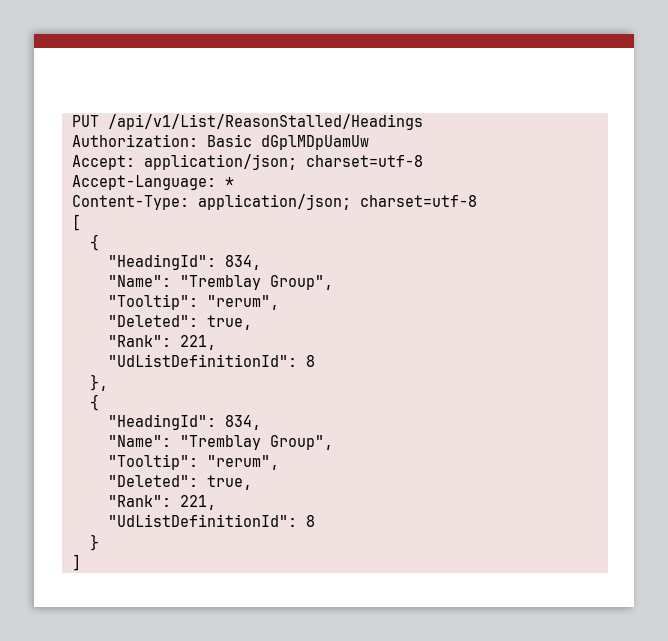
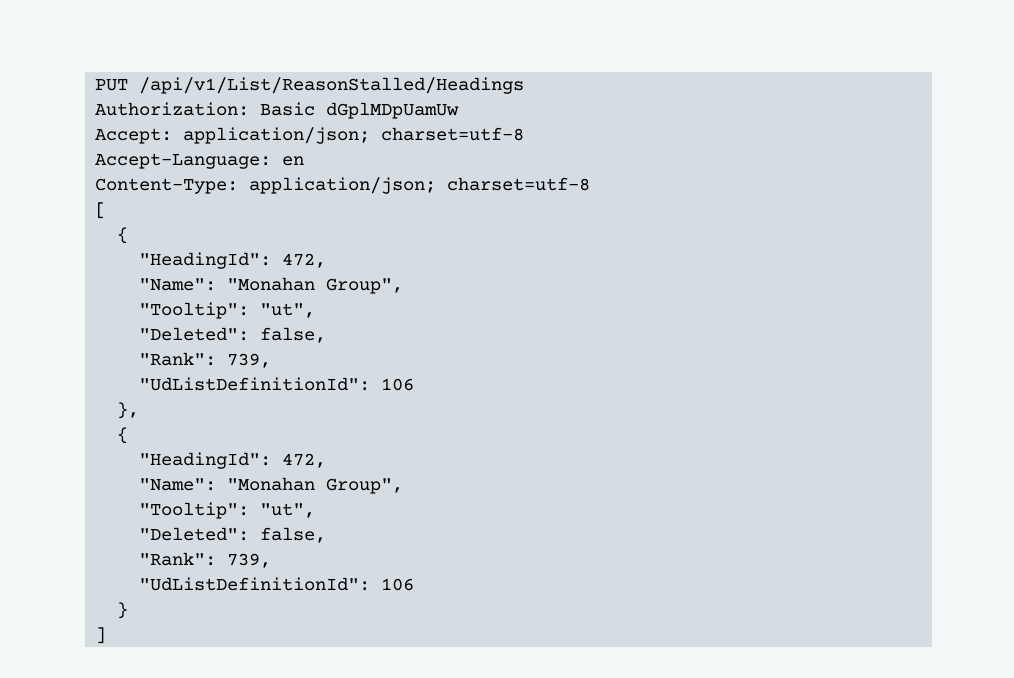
[224,177,234,187] * -> [282,156,305,166] en
[224,255,261,270] [107,275,333,290] [107,294,279,310] [107,315,252,330] [107,335,216,350] [107,354,315,367] 834, // "Name": "Tremblay Group", // "Tooltip": "rerum", // "Deleted": true, // "Rank": 221, // "UdListDefinitionId": 8 -> [282,253,327,268] [139,277,404,294] [139,302,316,319] [139,327,327,343] [139,352,272,368] [139,377,415,391] 472, // "Name": "Monahan Group", // "Tooltip": "ut", // "Deleted": false, // "Rank": 739, // "UdListDefinitionId": 106
[224,415,261,430] [107,435,333,450] [107,454,279,470] [107,475,252,490] [107,495,216,510] [107,514,315,527] 834, // "Name": "Tremblay Group", // "Tooltip": "rerum", // "Deleted": true, // "Rank": 221, // "UdListDefinitionId": 8 -> [282,453,327,468] [139,477,404,494] [139,502,316,519] [139,527,327,543] [139,552,272,568] [139,577,415,591] 472, // "Name": "Monahan Group", // "Tooltip": "ut", // "Deleted": false, // "Rank": 739, // "UdListDefinitionId": 106

